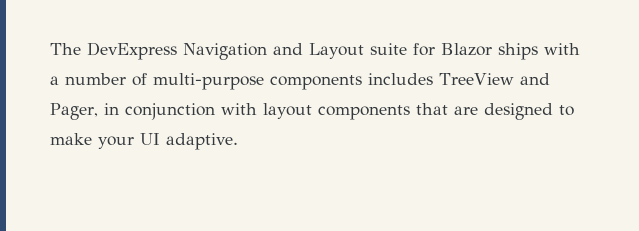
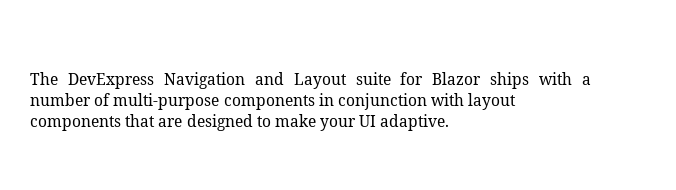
[368,73,550,85] [50,103,98,120] includes TreeView and Pager, -> (315, 102) none

